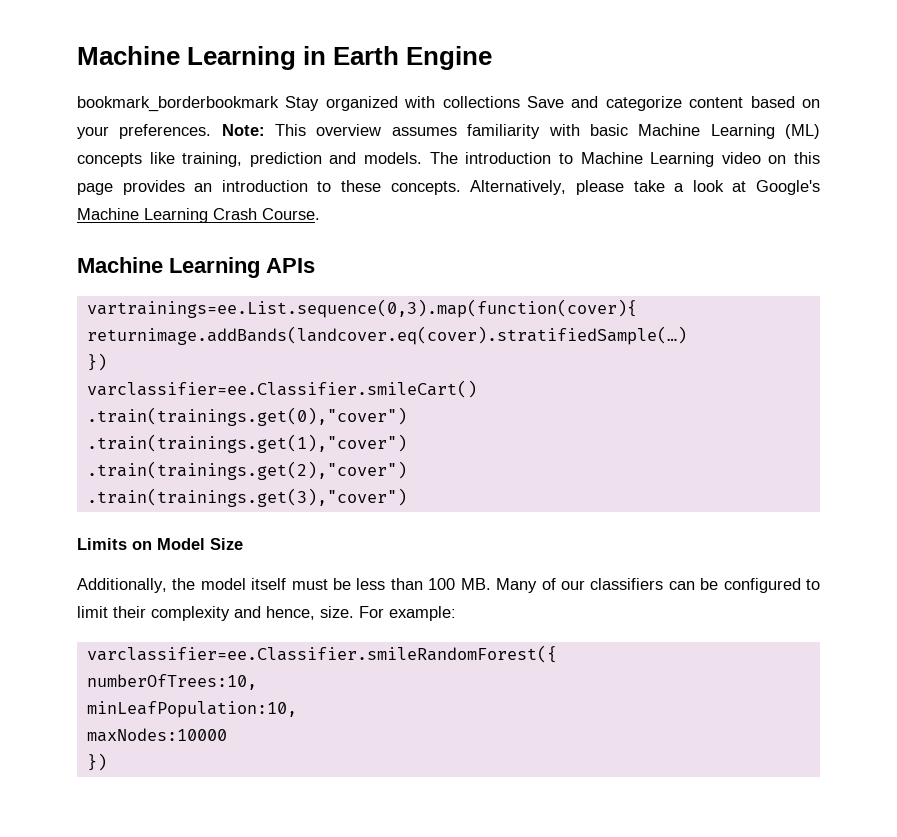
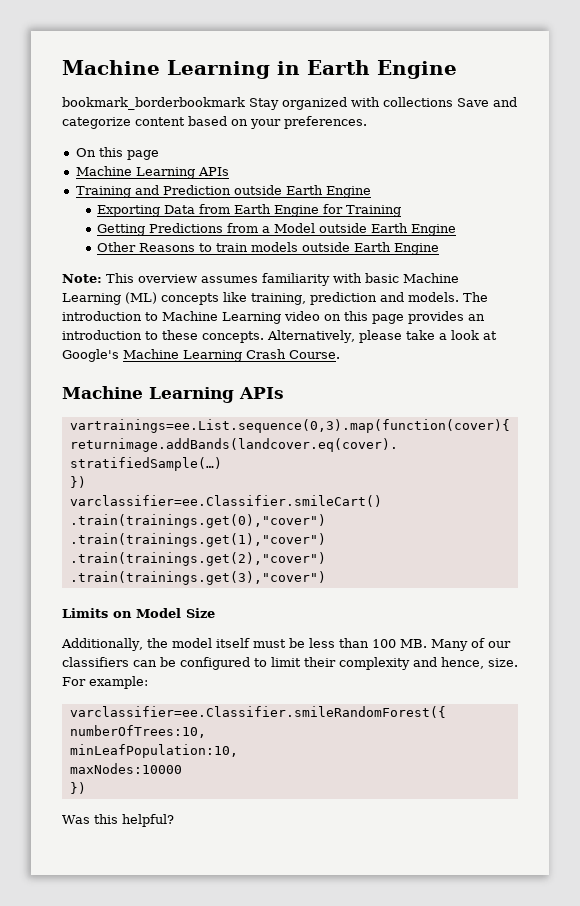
(212, 131) none -> [75,147,159,160] [75,166,229,179] [75,185,371,198] [97,204,402,217] [97,223,457,236] [97,242,440,255] // On this page // Machine Learning APIs // Training and Prediction outside Earth Engine // Exporting Data from Earth Engine for Training // Getting Predictions from a Model outside Earth Engine // Other Reasons to train models outside Earth Engine //
(107, 762) none -> [62,814,174,827] // Was this helpful?

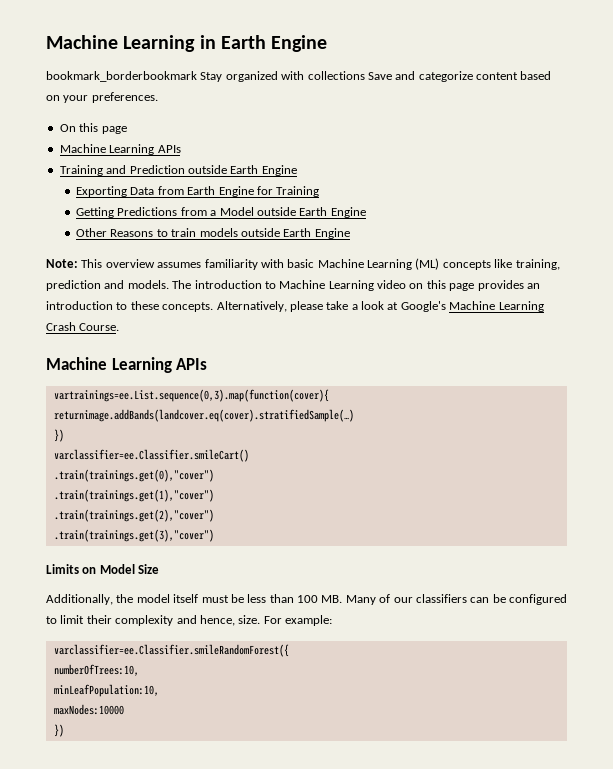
[62,814,174,827] // Was this helpful? -> (64, 730) none

